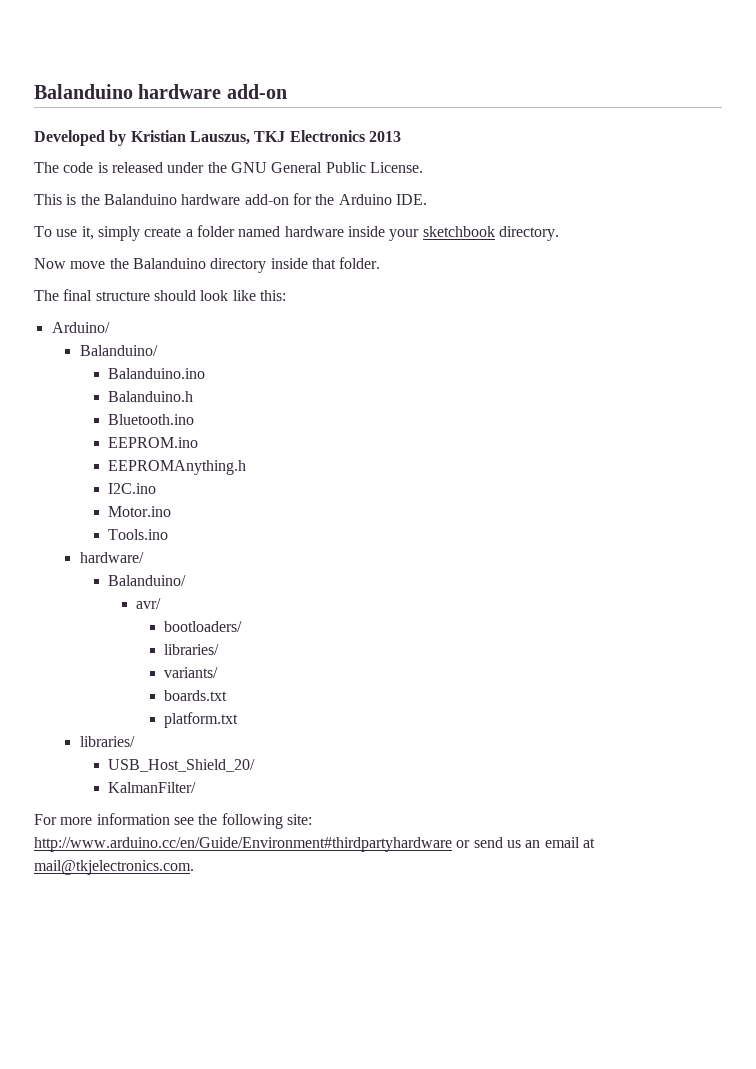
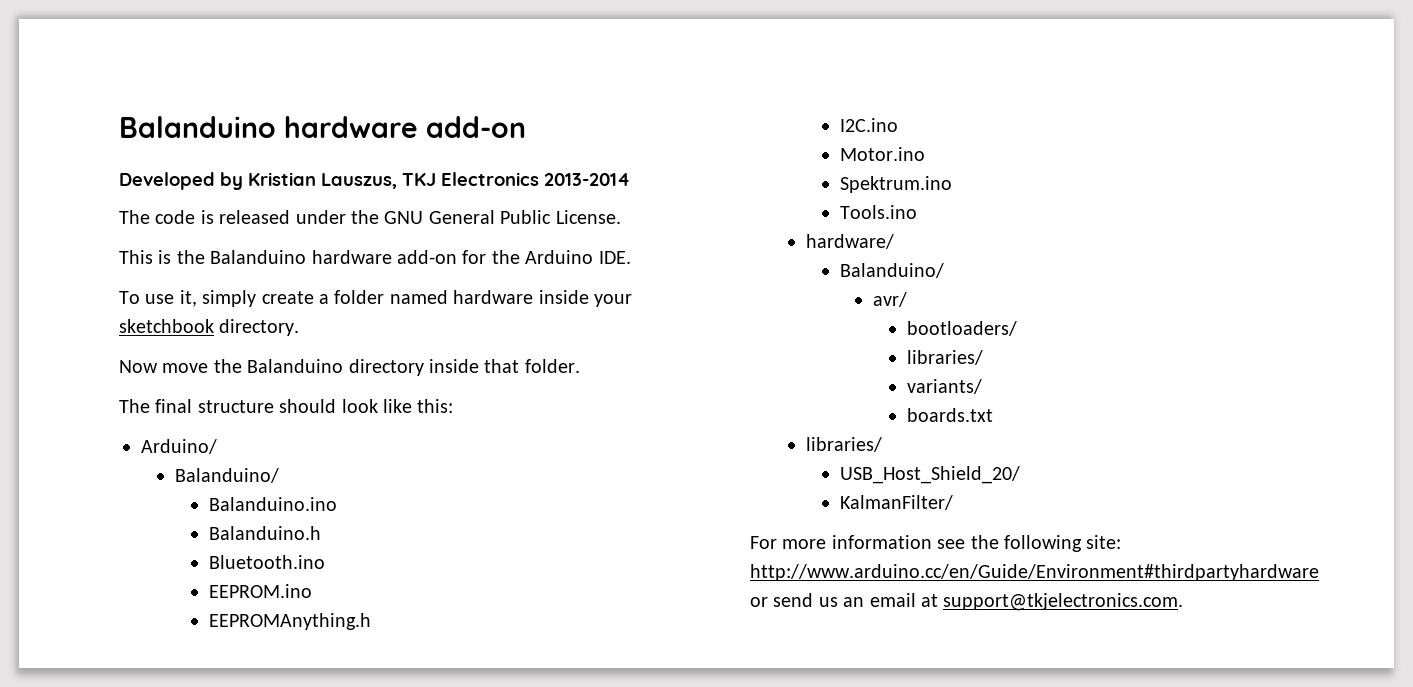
[368,131,401,142] 2013 -> [544,173,630,186] 2013-2014
(171, 511) none -> [839,176,952,193] // Spektrum.ino
[164,712,239,728] // platform.txt -> (994, 415) none
[34,860,194,875] mail@tkjelectronics.com. -> [943,593,1184,611] support@tkjelectronics.com.

